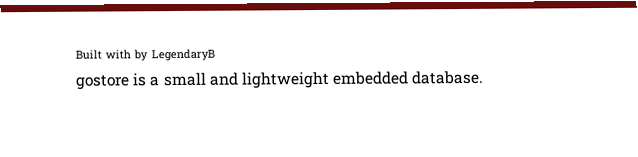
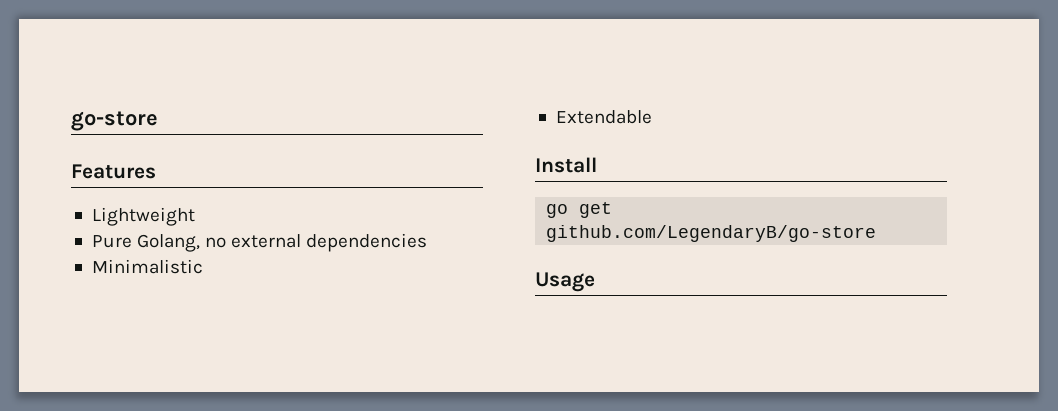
[75,48,215,62] [75,70,485,90] Built with by LegendaryB // gostore is a small and lightweight embedded database. -> [71,111,158,131] [71,164,156,179] [91,207,195,226] [91,233,428,252] [91,259,203,274] [555,110,652,124] [535,157,597,173] [546,202,613,218] [546,225,877,242] [535,272,595,292] go-store // Features // Lightweight // Pure Golang, no external dependencies // Minimalistic // Extendable // Install // go get github.com/LegendaryB/go-store // Usage

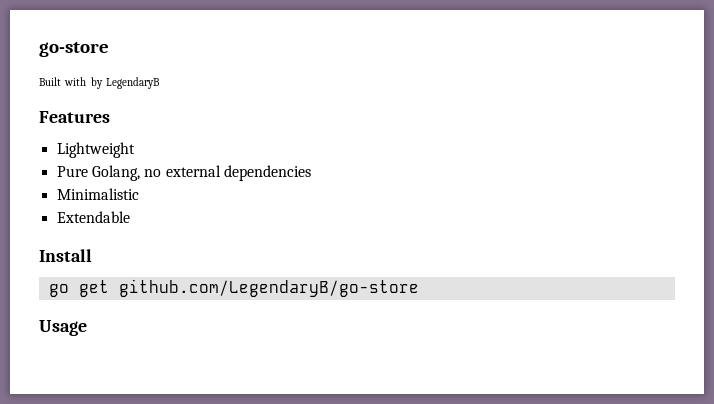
(158, 121) none -> [39,77,160,89] // Built with by LegendaryB

